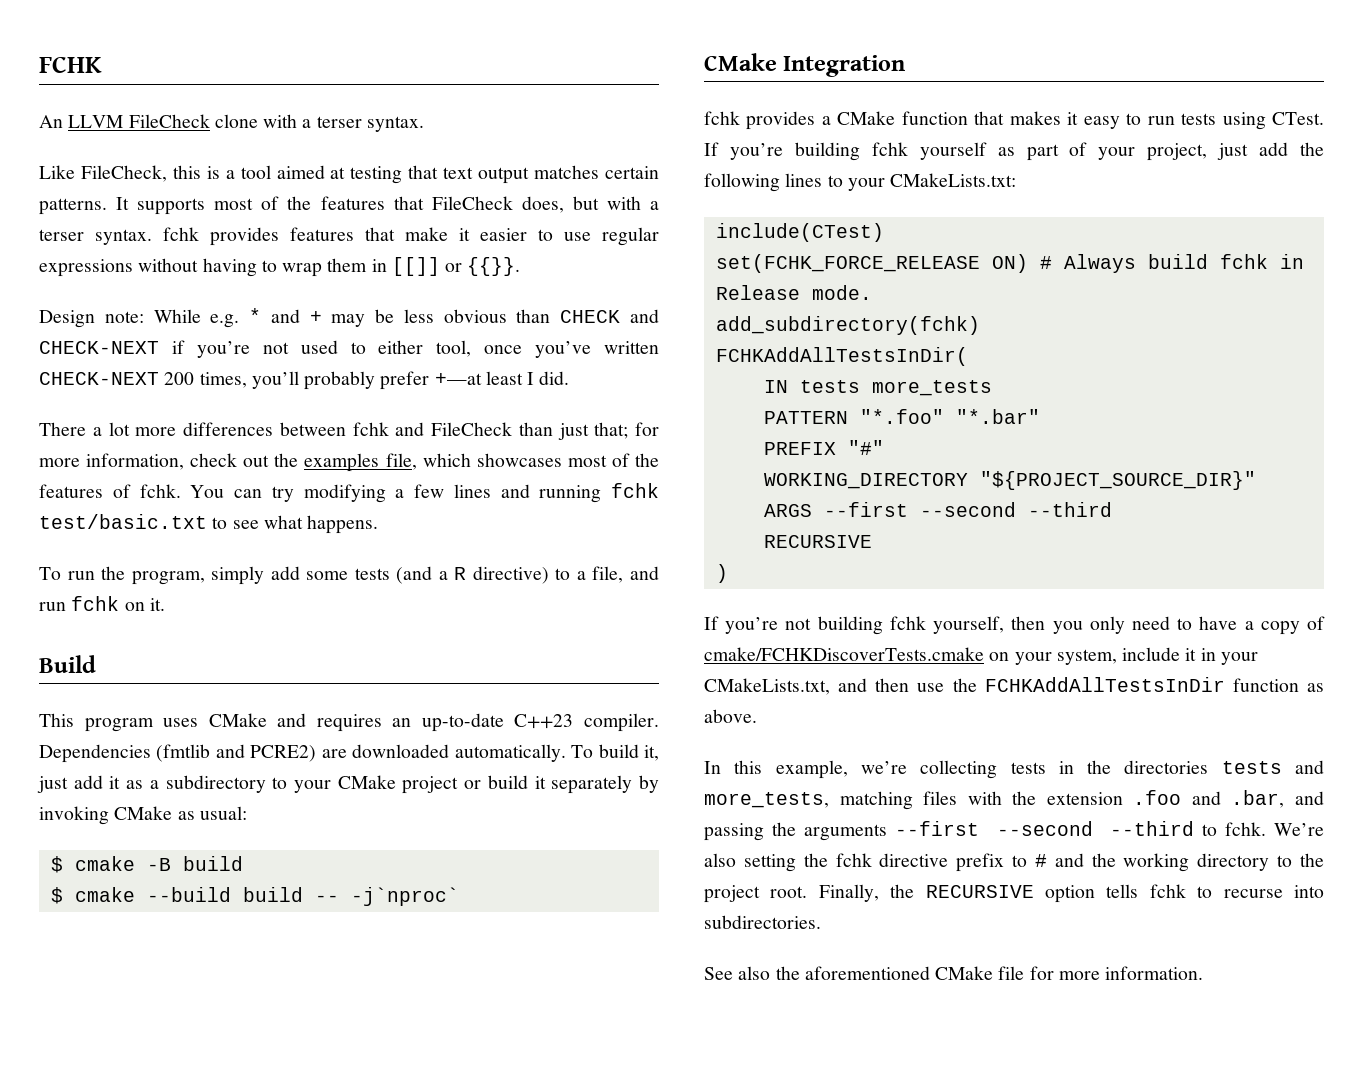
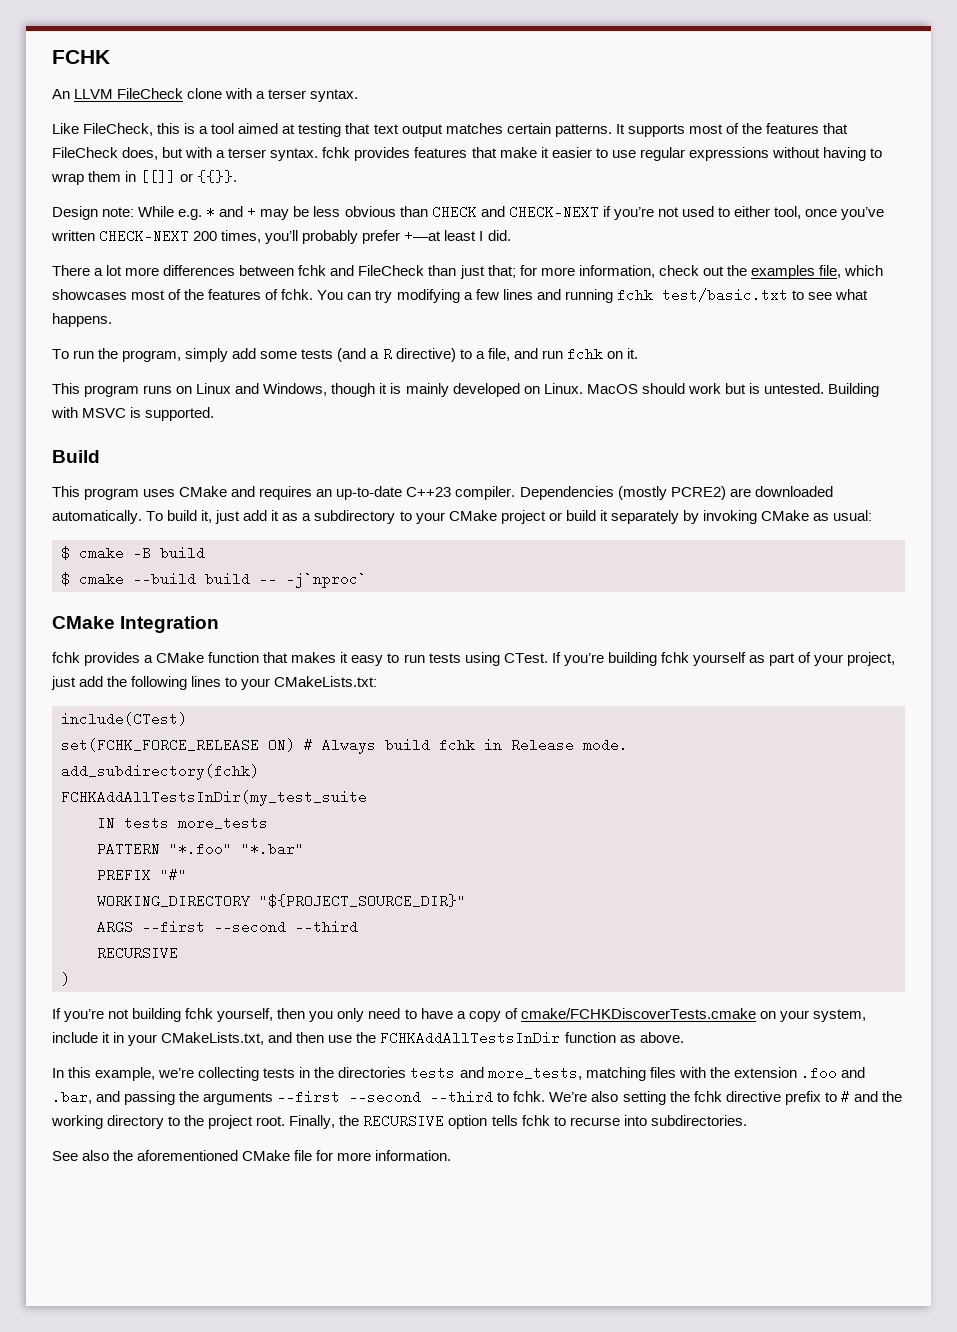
(165, 604) none -> [52,383,879,397] [51,407,215,421] // This program runs on Linux and Windows, though it is mainly developed on Linux. MacOS should work but is untested. Building with MSVC is supported.
[156,744,245,762] (fmtlib and -> [617,486,667,500] (mostly
[715,347,968,366] FCHKAddAllTestsInDir( -> [61,790,367,806] FCHKAddAllTestsInDir(my_test_suite

